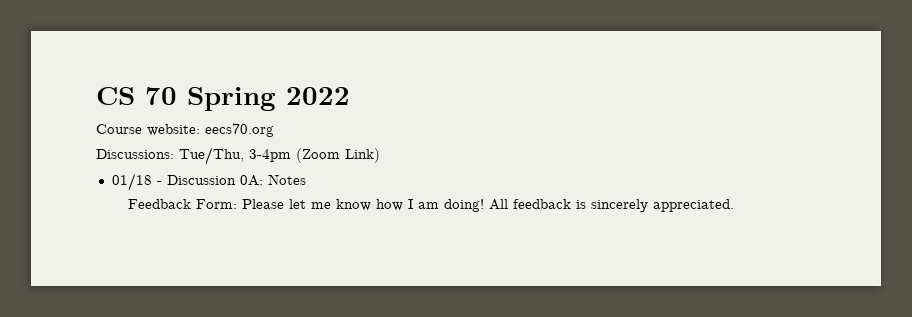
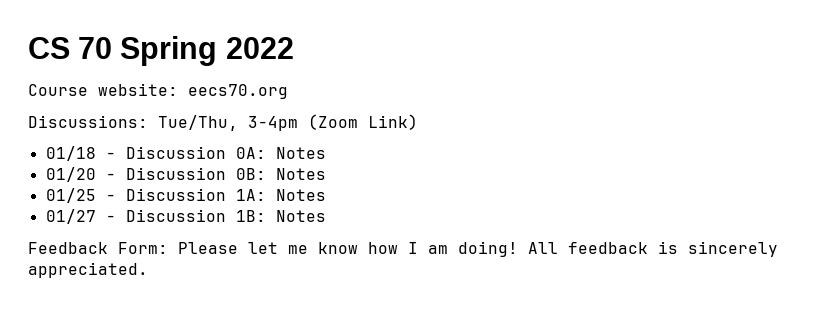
(306, 179) none -> [45,167,326,182] [45,188,326,203] [45,209,326,224] // 01/20 - Discussion 0B: Notes // 01/25 - Discussion 1A: Notes // 01/27 - Discussion 1B: Notes

